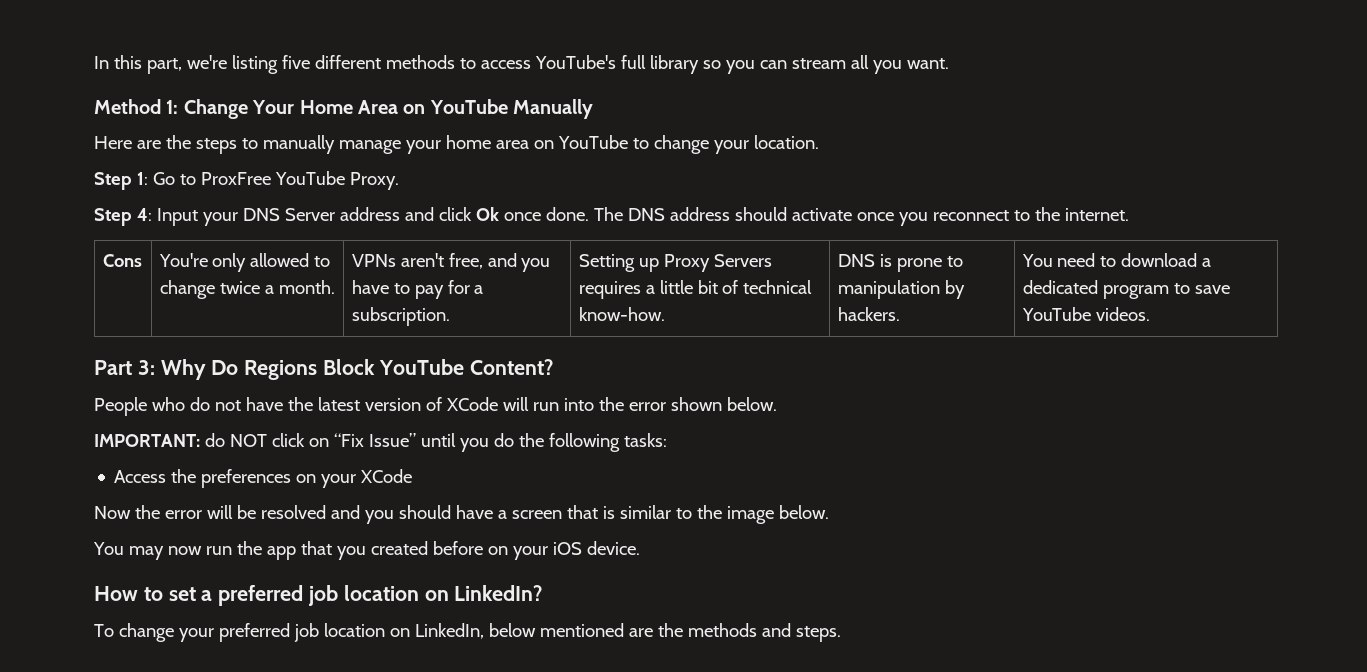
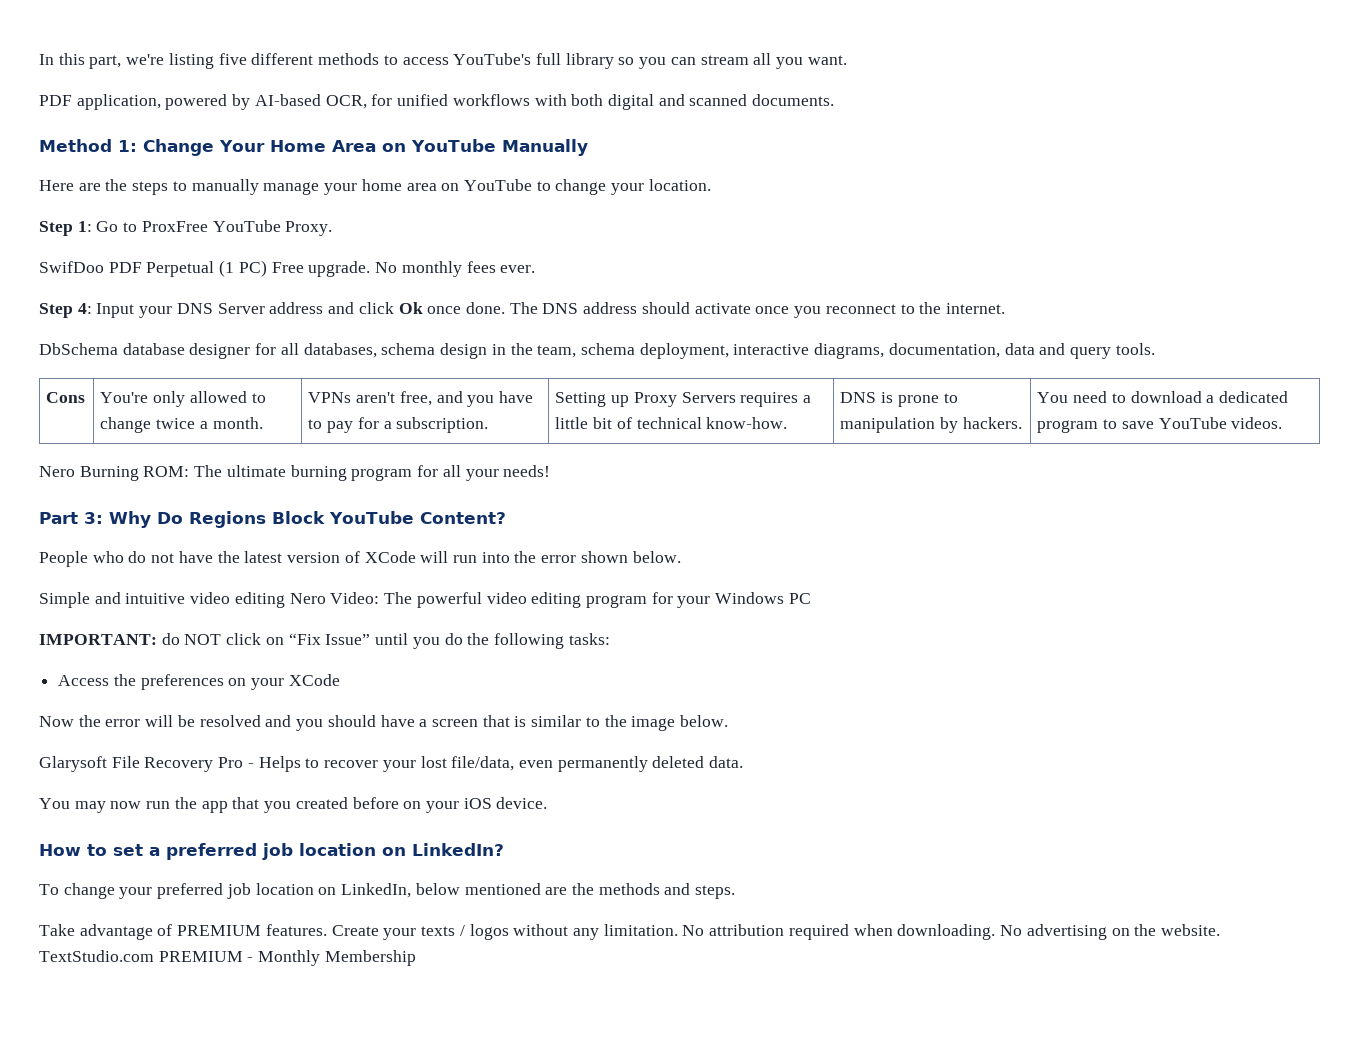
(949, 63) none -> [39,94,835,110] // PDF application, powered by AI-based OCR, for unified workflows with both digital and scanned documents.
(399, 181) none -> [39,260,536,277] // SwifDoo PDF Perpetual (1 PC) Free upgrade. No monthly fees ever.
(1129, 214) none -> [39,343,1155,359] // DbSchema database designer for all databases, schema design in the team, schema deployment, interactive diagrams, documentation, data and query tools.
(1151, 314) none -> [39,465,551,481] // Nero Burning ROM: The ultimate burning program for all your needs!
(777, 404) none -> [39,592,811,608] // Simple and intuitive video editing Nero Video: The powerful video editing program for your Windows PC
(829, 512) none -> [39,756,744,772] // Glarysoft File Recovery Pro - Helps to recover your lost file/data, even permanently deleted data.
(841, 634) none -> [39,924,1220,940] [39,950,416,966] // Take advantage of PREMIUM features. Create your texts / logos without any limitation. No attribution required when downloading. No advertising on the website. TextStudio.com PREMIUM - Monthly Membership

